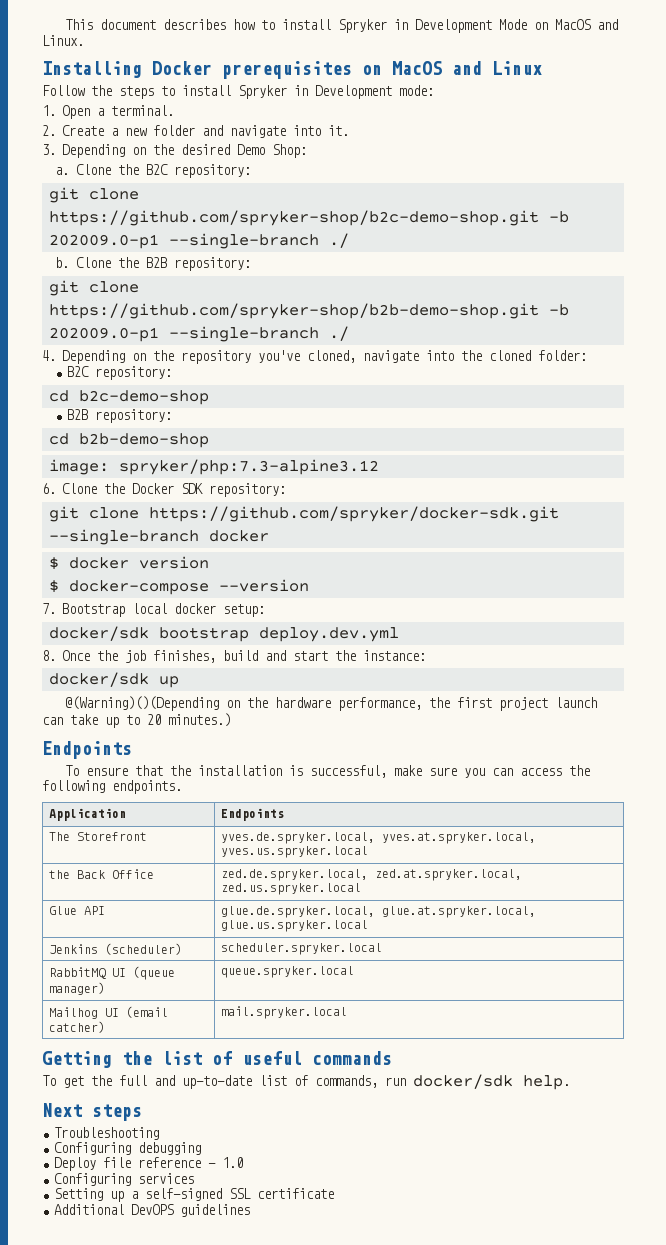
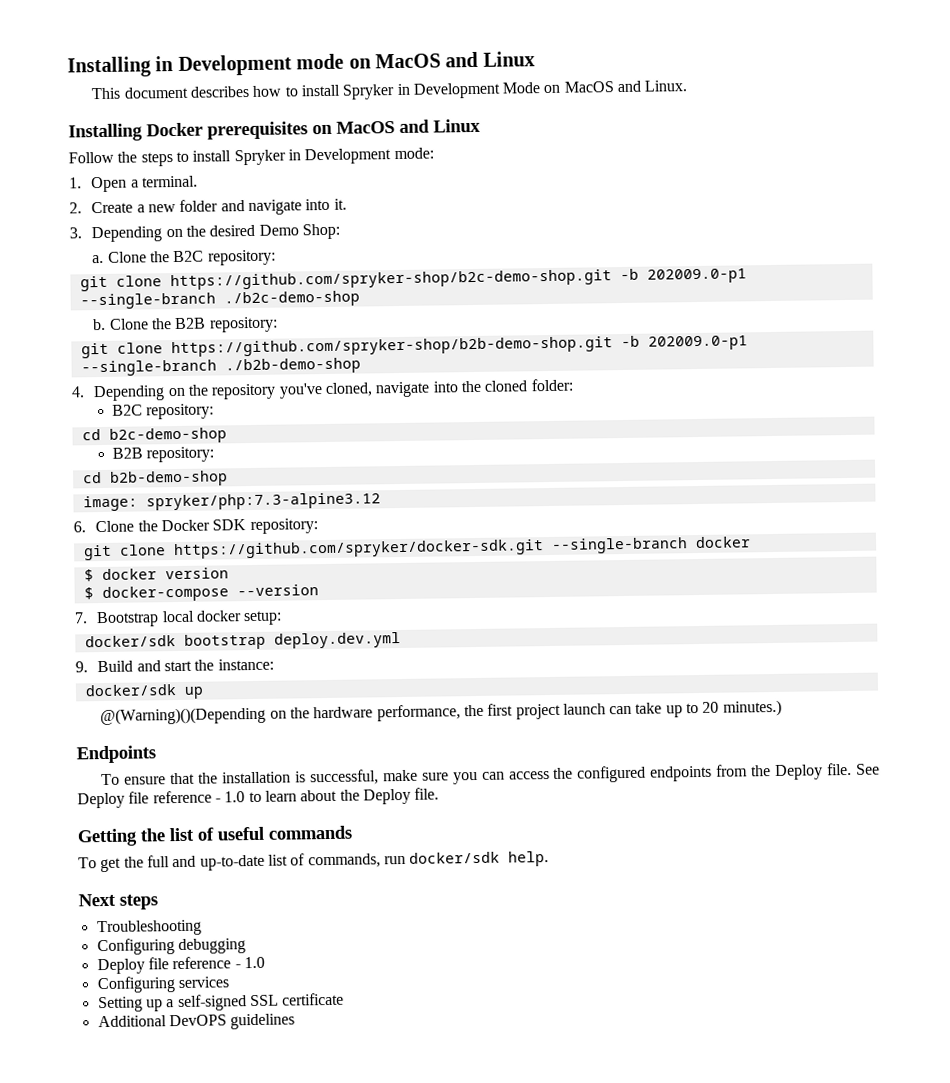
(65, 24) none -> [67,51,535,78] Installing in Development mode on MacOS and Linux //
[328,233,349,248] ./ -> [223,290,360,308] ./b2c-demo-shop
[328,326,349,341] ./ -> [224,357,361,375] ./b2b-demo-shop
[42,650,258,663] 8. Once the job finishes, build -> [75,660,134,673] 9. Build
[42,780,182,794] [49,808,127,821] [221,808,285,821] [49,832,148,841] [221,832,537,844] [221,846,369,858] [49,869,155,879] [221,869,523,881] [221,883,362,895] [49,906,106,915] [221,906,537,918] [221,920,369,932] [49,943,183,955] [221,943,383,955] [49,966,176,980] [49,982,106,995] [221,966,355,978] [49,1006,169,1019] [49,1021,106,1033] [221,1006,348,1019] following endpoints. // Application | Endpoints // The Storefront | yves.de.spryker.local, yves.at.spryker.local, yves.us.spryker.local // the Back Office | zed.de.spryker.local, zed.at.spryker.local, zed.us.spryker.local // Glue API | glue.de.spryker.local, glue.at.spryker.local, glue.us.spryker.local // Jenkins (scheduler) | scheduler.spryker.local // RabbitMQ UI (queue manager) | queue.spryker.local // Mailhog UI (email catcher) | mail.spryker.local -> [577,762,881,783] [77,787,440,809] configured endpoints from the Deploy file. See Deploy file reference - 1.0 to learn about the Deploy file.

